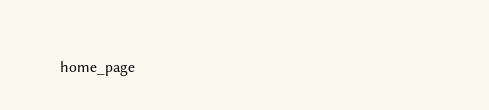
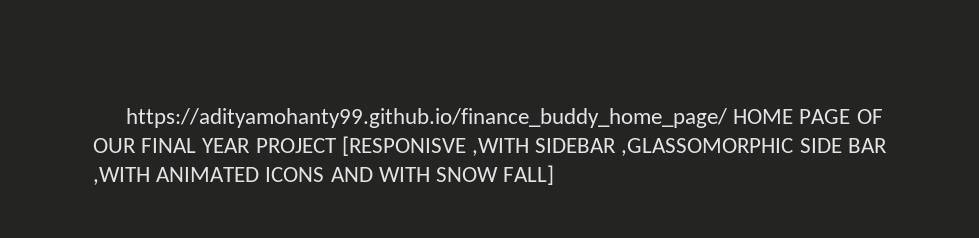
[60,61,135,76] home_page -> [126,108,883,128] [93,136,887,156] [93,165,555,185] https://adityamohanty99.github.io/finance_buddy_home_page/ HOME PAGE OF OUR FINAL YEAR PROJECT [RESPONISVE ,WITH SIDEBAR ,GLASSOMORPHIC SIDE BAR ,WITH ANIMATED ICONS AND WITH SNOW FALL]

